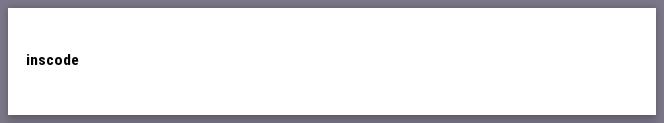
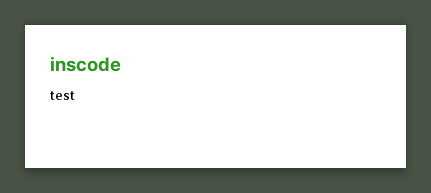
(79, 59) none -> [50,91,75,100] // test

